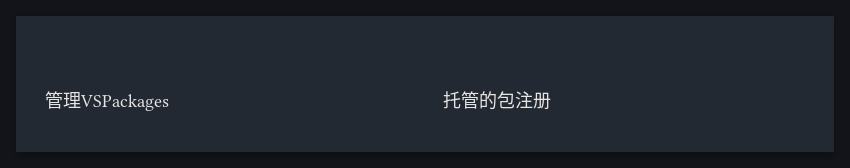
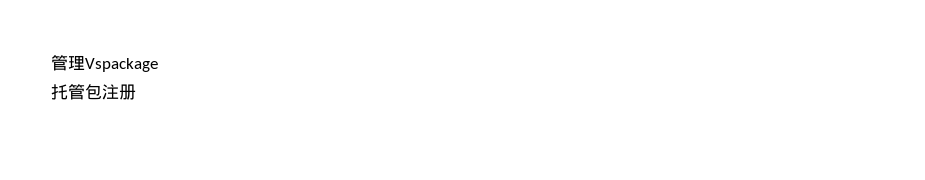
[80,94,169,111] VSPackages -> [85,58,158,72] Vspackage
[479,91,497,110] 的 -> (85, 92) none

